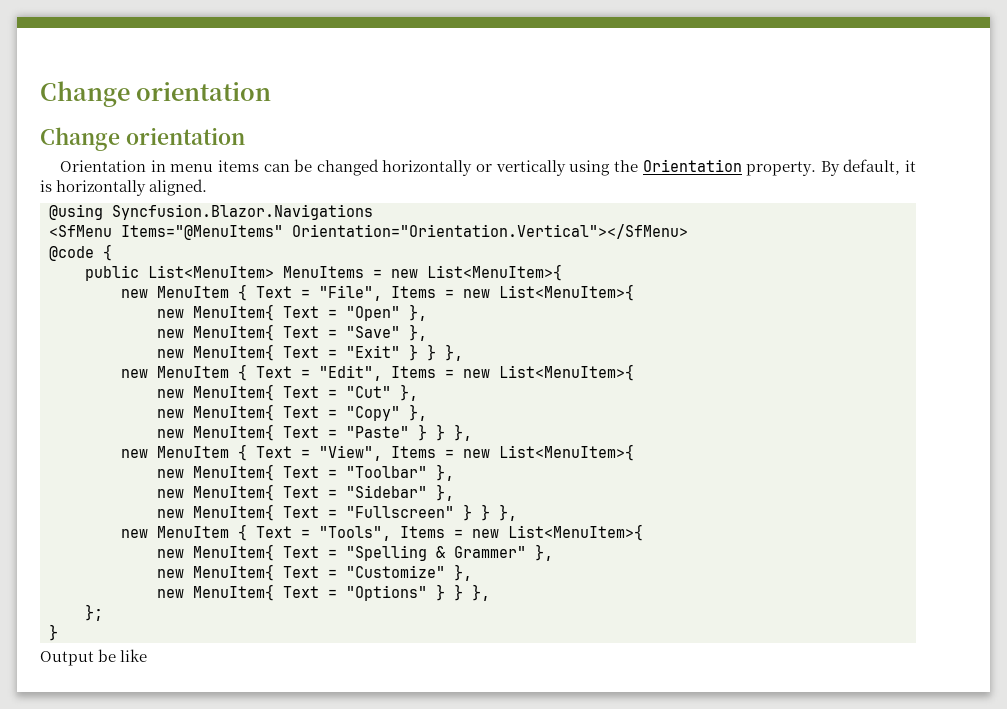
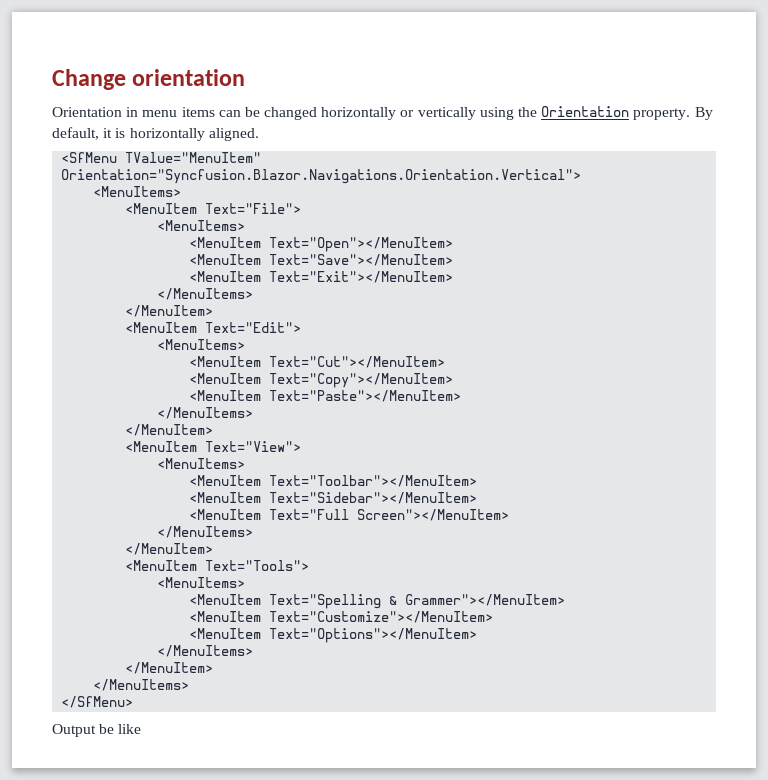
[40,81,272,107] [40,127,245,151] Change orientation // Change orientation -> [52,69,246,90] Change orientation
[49,204,373,220] [49,224,688,240] [49,244,112,261] [85,264,562,281] [121,284,634,301] [157,304,427,321] [157,324,427,341] [157,344,463,361] [121,364,634,381] [157,384,418,401] [157,404,427,421] [157,424,472,441] [121,444,634,461] [157,464,454,481] [157,484,454,501] [157,504,517,521] [121,524,643,541] [157,544,553,561] [157,564,472,581] [157,584,490,601] [85,604,103,621] [49,624,58,641] @using Syncfusion.Blazor.Navigations // <SfMenu Items="@MenuItems" Orientation="Orientation.Vertical"></SfMenu> // @code { // public List<MenuItem> MenuItems = new List<MenuItem>{ // new MenuItem { Text = "File", Items = new List<MenuItem>{ // new MenuItem{ Text = "Open" }, // new MenuItem{ Text = "Save" }, // new MenuItem{ Text = "Exit" } } }, // new MenuItem { Text = "Edit", Items = new List<MenuItem>{ // new MenuItem{ Text = "Cut" }, // new MenuItem{ Text = "Copy" }, // new MenuItem{ Text = "Paste" } } }, // new MenuItem { Text = "View", Items = new List<MenuItem>{ // new MenuItem{ Text = "Toolbar" }, // new MenuItem{ Text = "Sidebar" }, // new MenuItem{ Text = "Fullscreen" } } }, // new MenuItem { Text = "Tools", Items = new List<MenuItem>{ // new MenuItem{ Text = "Spelling & Grammer" }, // new MenuItem{ Text = "Customize" }, // new MenuItem{ Text = "Options" } } }, // }; // } -> [61,152,262,163] [61,169,582,184] [93,186,182,197] [125,203,302,214] [157,220,246,231] [189,237,454,252] [189,254,454,266] [189,271,454,283] [157,288,254,300] [125,305,214,317] [125,322,302,333] [157,339,246,350] [189,356,446,368] [189,373,454,388] [189,390,462,402] [157,407,254,419] [125,424,214,436] [125,441,302,452] [157,458,246,469] [189,475,478,487] [189,492,478,504] [189,509,510,521] [157,526,254,538] [125,543,214,555] [125,560,310,571] [157,577,246,588] [189,594,566,609] [189,611,494,623] [189,628,478,643] [157,645,254,657] [125,662,214,674] [93,679,190,691] [61,696,134,708] <SfMenu TValue="MenuItem" Orientation="Syncfusion.Blazor.Navigations.Orientation.Vertical"> // <MenuItems> // <MenuItem Text="File"> // <MenuItems> // <MenuItem Text="Open"></MenuItem> // <MenuItem Text="Save"></MenuItem> // <MenuItem Text="Exit"></MenuItem> // </MenuItems> // </MenuItem> // <MenuItem Text="Edit"> // <MenuItems> // <MenuItem Text="Cut"></MenuItem> // <MenuItem Text="Copy"></MenuItem> // <MenuItem Text="Paste"></MenuItem> // </MenuItems> // </MenuItem> // <MenuItem Text="View"> // <MenuItems> // <MenuItem Text="Toolbar"></MenuItem> // <MenuItem Text="Sidebar"></MenuItem> // <MenuItem Text="Full Screen"></MenuItem> // </MenuItems> // </MenuItem> // <MenuItem Text="Tools"> // <MenuItems> // <MenuItem Text="Spelling & Grammer"></MenuItem> // <MenuItem Text="Customize"></MenuItem> // <MenuItem Text="Options"></MenuItem> // </MenuItems> // </MenuItem> // </MenuItems> // </SfMenu>

